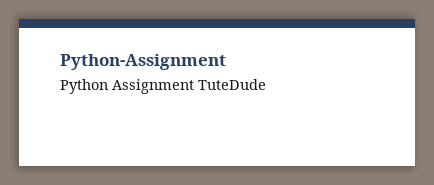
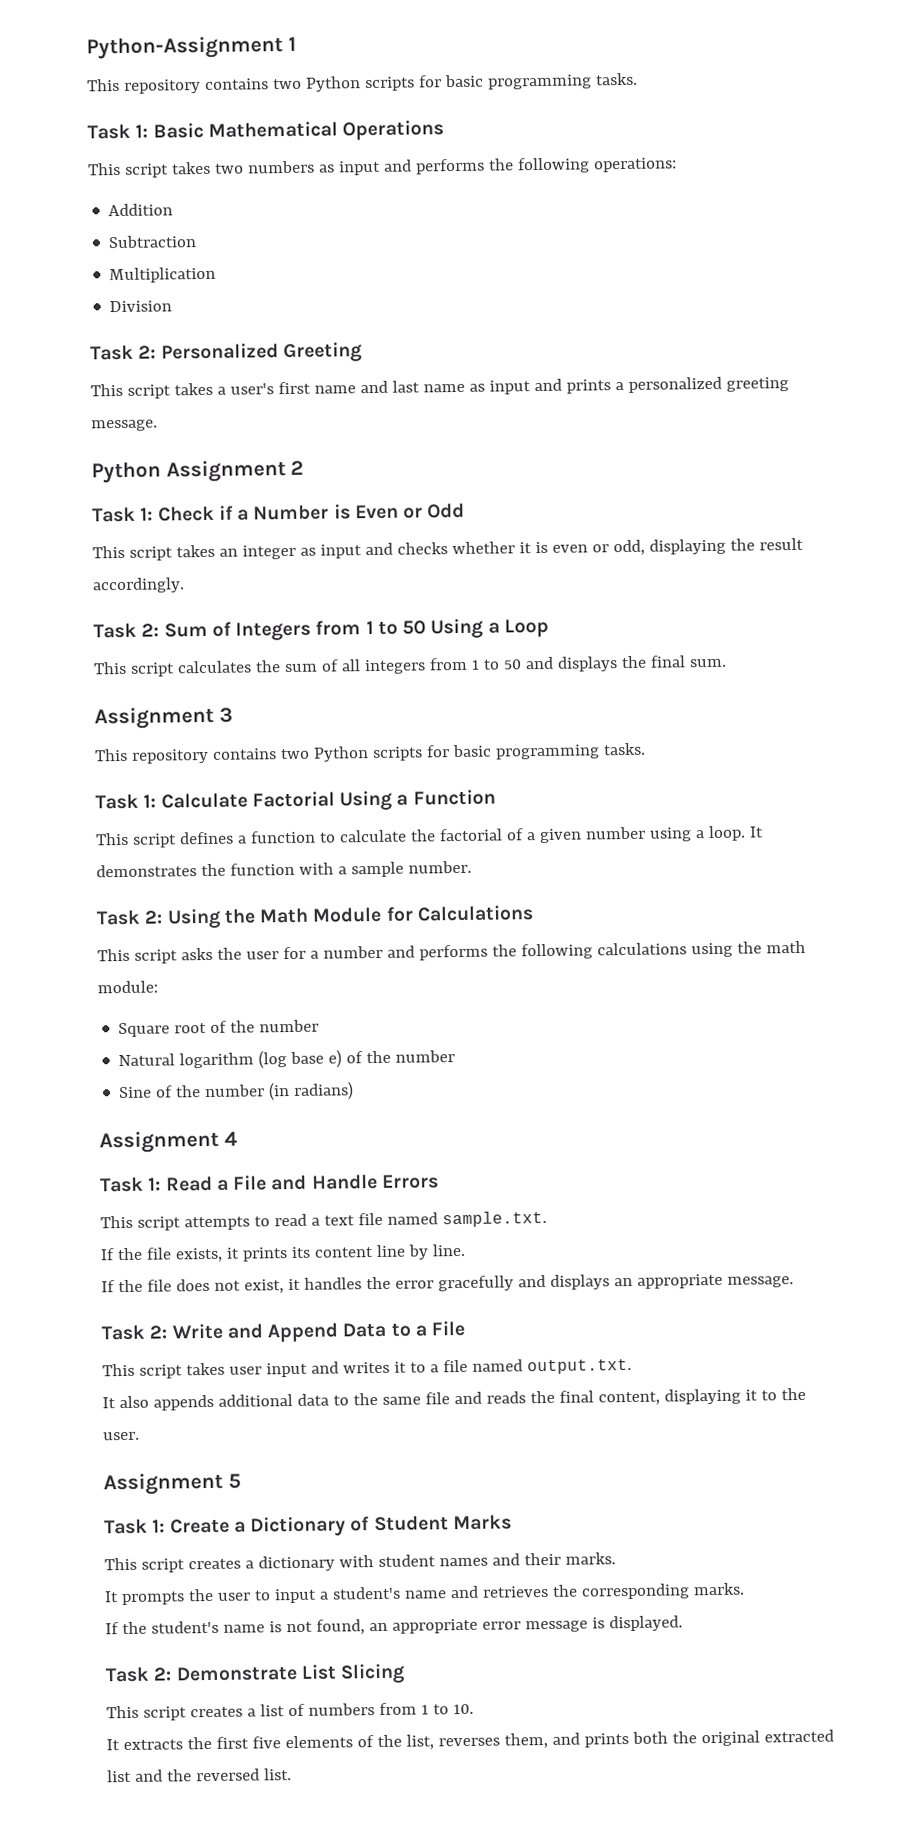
[60,79,266,94] // Python Assignment TuteDude -> [287,36,296,51] [87,72,638,94] [87,120,445,141] [87,157,677,178] [108,203,174,217] [108,235,198,249] [109,266,217,284] [109,300,173,313] [90,342,362,363] [90,376,789,399] [91,419,158,432] [91,460,305,484] [92,502,466,523] [92,537,804,561] [92,577,185,594] [93,618,549,641] [93,655,727,677] [94,706,233,730] [94,742,646,764] [95,789,496,811] [95,825,764,848] [96,860,472,878] [96,905,534,929] [97,940,806,964] [97,980,158,994] [118,1019,320,1038] [118,1049,456,1069] [118,1081,355,1101] [99,1130,238,1154] [100,1173,439,1193] [100,1210,547,1231] [100,1243,465,1263] [101,1273,794,1294] [101,1320,466,1343] [102,1358,632,1379] [102,1387,806,1411] [103,1431,140,1441] [103,1472,241,1496] [104,1514,512,1537] [104,1552,616,1573] [104,1582,745,1606] [105,1615,683,1635] [105,1663,406,1684] [106,1702,474,1721] [106,1729,834,1751] [107,1768,292,1783] 1 // This repository contains two Python scripts for basic programming tasks. // Task 1: Basic Mathematical Operations // This script takes two numbers as input and performs the following operations: // Addition // Subtraction // Multiplication // Division // Task 2: Personalized Greeting // This script takes a user's first name and last name as input and prints a personalized greeting message. // Python Assignment 2 // Task 1: Check if a Number is Even or Odd // This script takes an integer as input and checks whether it is even or odd, displaying the result accordingly. // Task 2: Sum of Integers from 1 to 50 Using a Loop // This script calculates the sum of all integers from 1 to 50 and displays the final sum. // Assignment 3 // This repository contains two Python scripts for basic programming tasks. // Task 1: Calculate Factorial Using a Function // This script defines a function to calculate the factorial of a given number using a loop. It demonstrates the function with a sample number. // Task 2: Using the Math Module for Calculations // This script asks the user for a number and performs the following calculations using the math module: // Square root of the number // Natural logarithm (log base e) of the number // Sine of the number (in radians) // Assignment 4 // Task 1: Read a File and Handle Errors // This script attempts to read a text file named sample.txt. // If the file exists, it prints its content line by line. // If the file does not exist, it handles the error gracefully and displays an appropriate message. // Task 2: Write and Append Data to a File // This script takes user input and writes it to a file named output.txt. // It also appends additional data to the same file and reads the final content, displaying it to the user. // Assignment 5 // Task 1: Create a Dictionary of Student Marks // This script creates a dictionary with student names and their marks. // It prompts the user to input a student's name and retrieves the corresponding marks. // If the student's name is not found, an appropriate error message is displayed. // Task 2: Demonstrate List Slicing // This script creates a list of numbers from 1 to 10. // It extracts the first five elements of the list, reverses them, and prints both the original extracted list and the reversed list.

